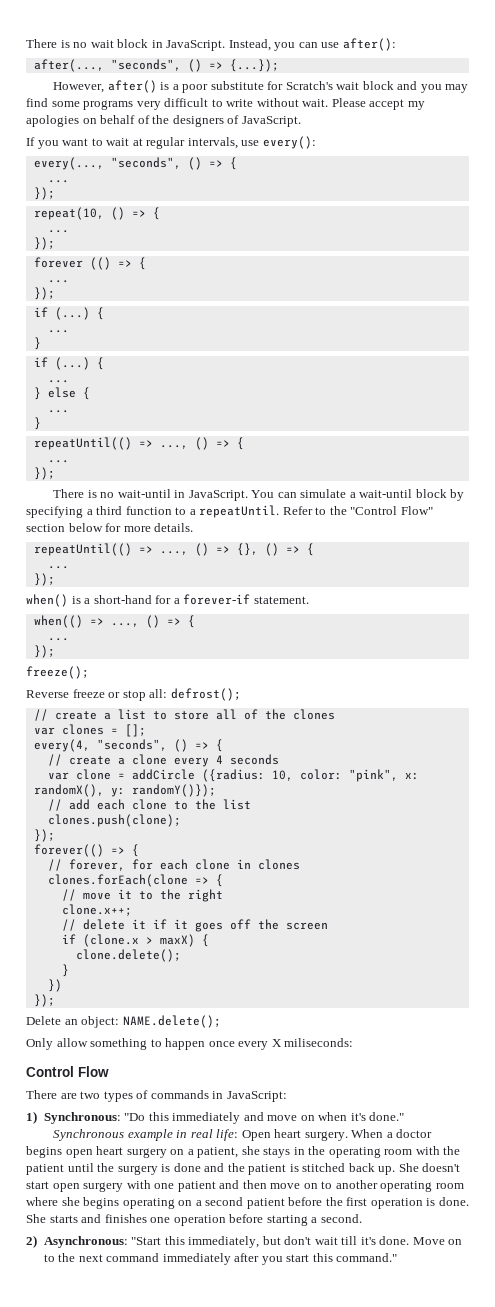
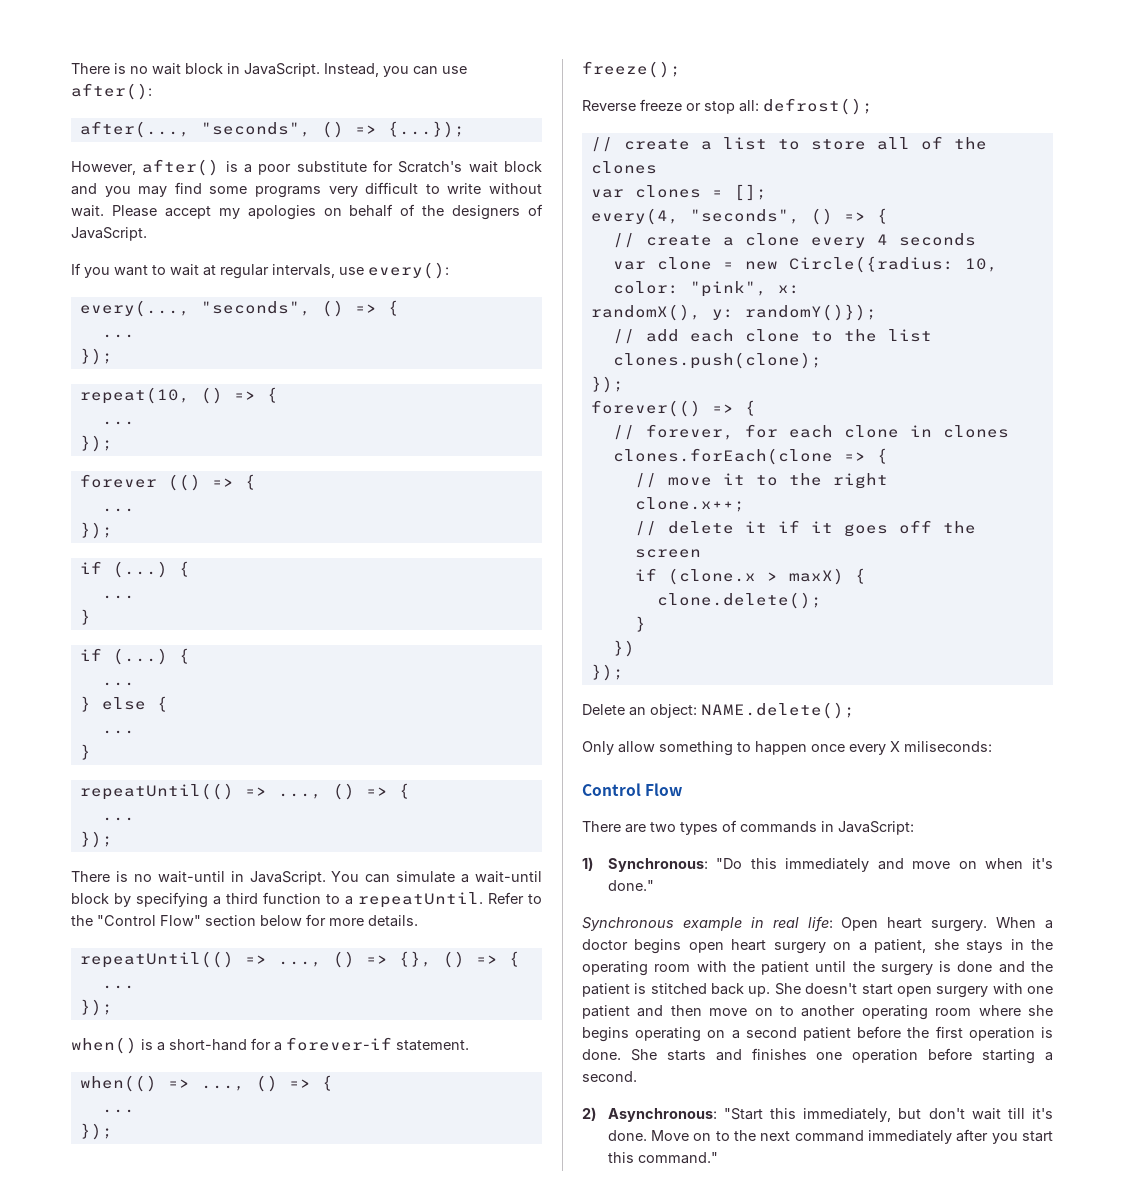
[131,769,265,782] addCircle ({radius: -> [744,256,954,273] new Circle({radius:

